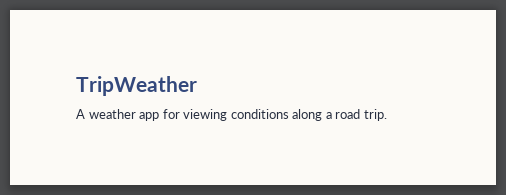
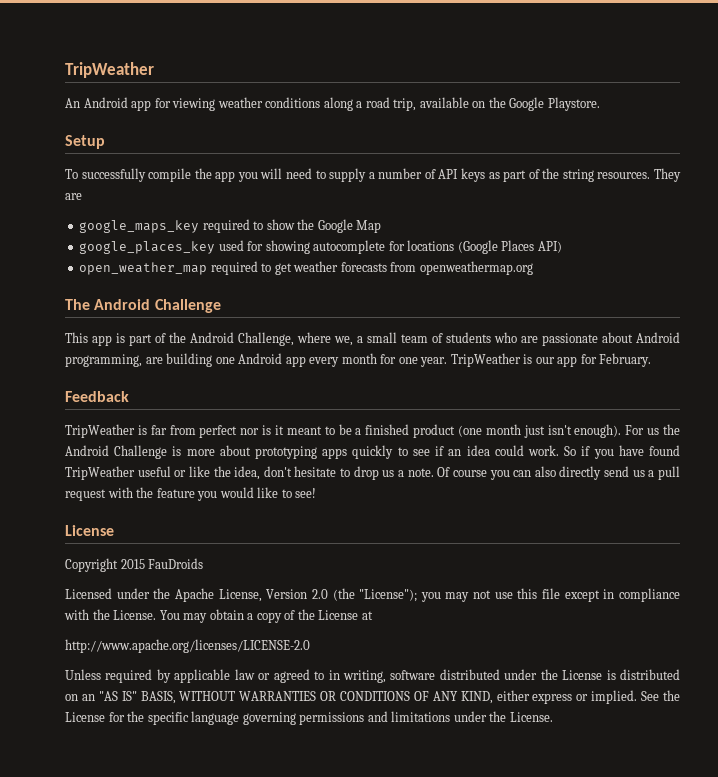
[76,109,136,119] A weather -> [65,97,128,108] An Android
(228, 115) none -> [217,97,263,108] weather
[363,109,387,121] trip. -> [393,97,600,111] [65,135,105,149] [65,168,681,182] [65,193,82,200] [79,219,382,233] [79,240,562,254] [79,261,533,275] [65,299,221,313] [65,332,680,346] [65,353,652,367] [65,391,129,402] [65,424,680,438] [65,445,680,459] [65,466,680,480] [65,487,317,501] [65,525,114,536] [65,558,204,572] [65,588,680,602] [64,609,373,623] [65,639,310,653] [65,669,680,683] [65,690,680,704] [65,711,553,725] trip, available on the Google Playstore. // Setup // To successfully compile the app you will need to supply a number of API keys as part of the string resources. They are // google_maps_key required to show the Google Map // google_places_key used for showing autocomplete for locations (Google Places API) // open_weather_map required to get weather forecasts from openweathermap.org // The Android Challenge // This app is part of the Android Challenge, where we, a small team of students who are passionate about Android programming, are building one Android app every month for one year. TripWeather is our app for February. // Feedback // TripWeather is far from perfect nor is it meant to be a finished product (one month just isn't enough). For us the Android Challenge is more about prototyping apps quickly to see if an idea could work. So if you have found TripWeather useful or like the idea, don't hesitate to drop us a note. Of course you can also directly send us a pull request with the feature you would like to see! // License // Copyright 2015 FauDroids // Licensed under the Apache License, Version 2.0 (the "License"); you may not use this file except in compliance with the License. You may obtain a copy of the License at // http://www.apache.org/licenses/LICENSE-2.0 // Unless required by applicable law or agreed to in writing, software distributed under the License is distributed on an "AS IS" BASIS, WITHOUT WARRANTIES OR CONDITIONS OF ANY KIND, either express or implied. See the License for the specific language governing permissions and limitations under the License.

